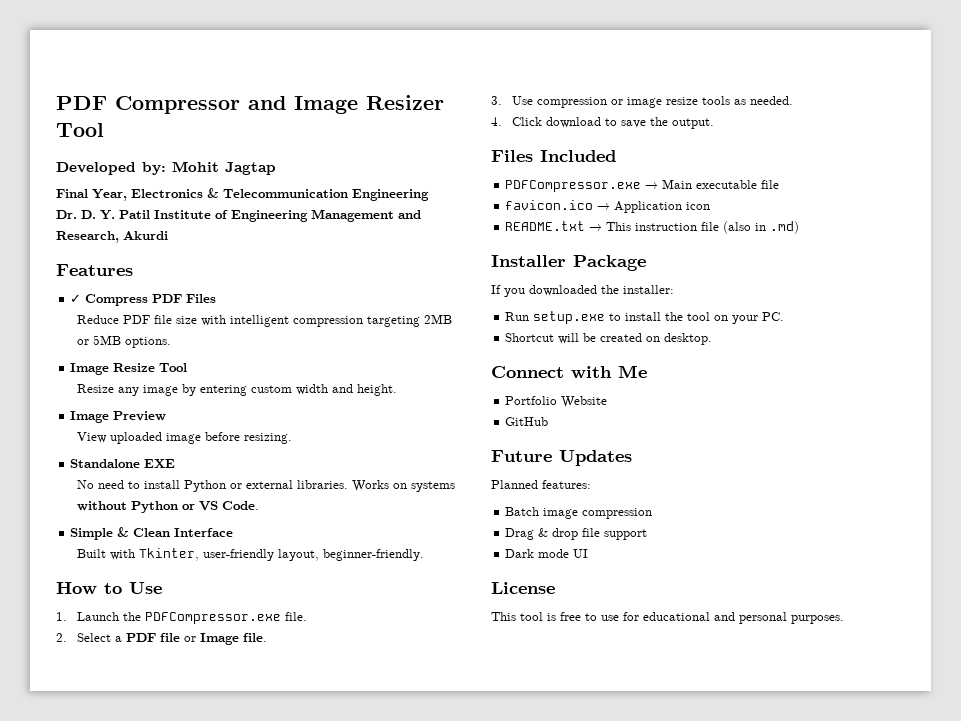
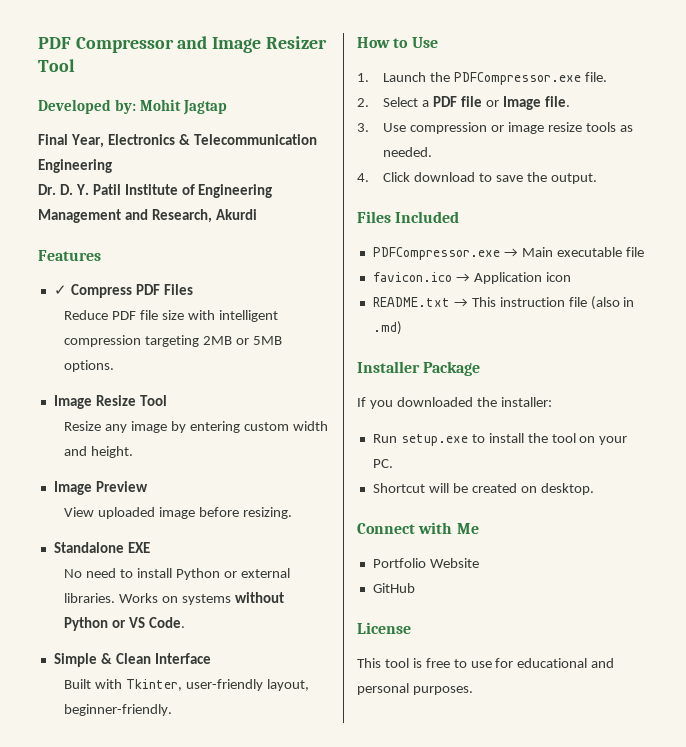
[491,450,632,466] [491,480,591,489] [505,507,653,519] [505,528,648,540] [505,549,589,558] // Future Updates // Planned features: // Batch image compression // Drag & drop file support // Dark mode UI -> (415, 588) none

